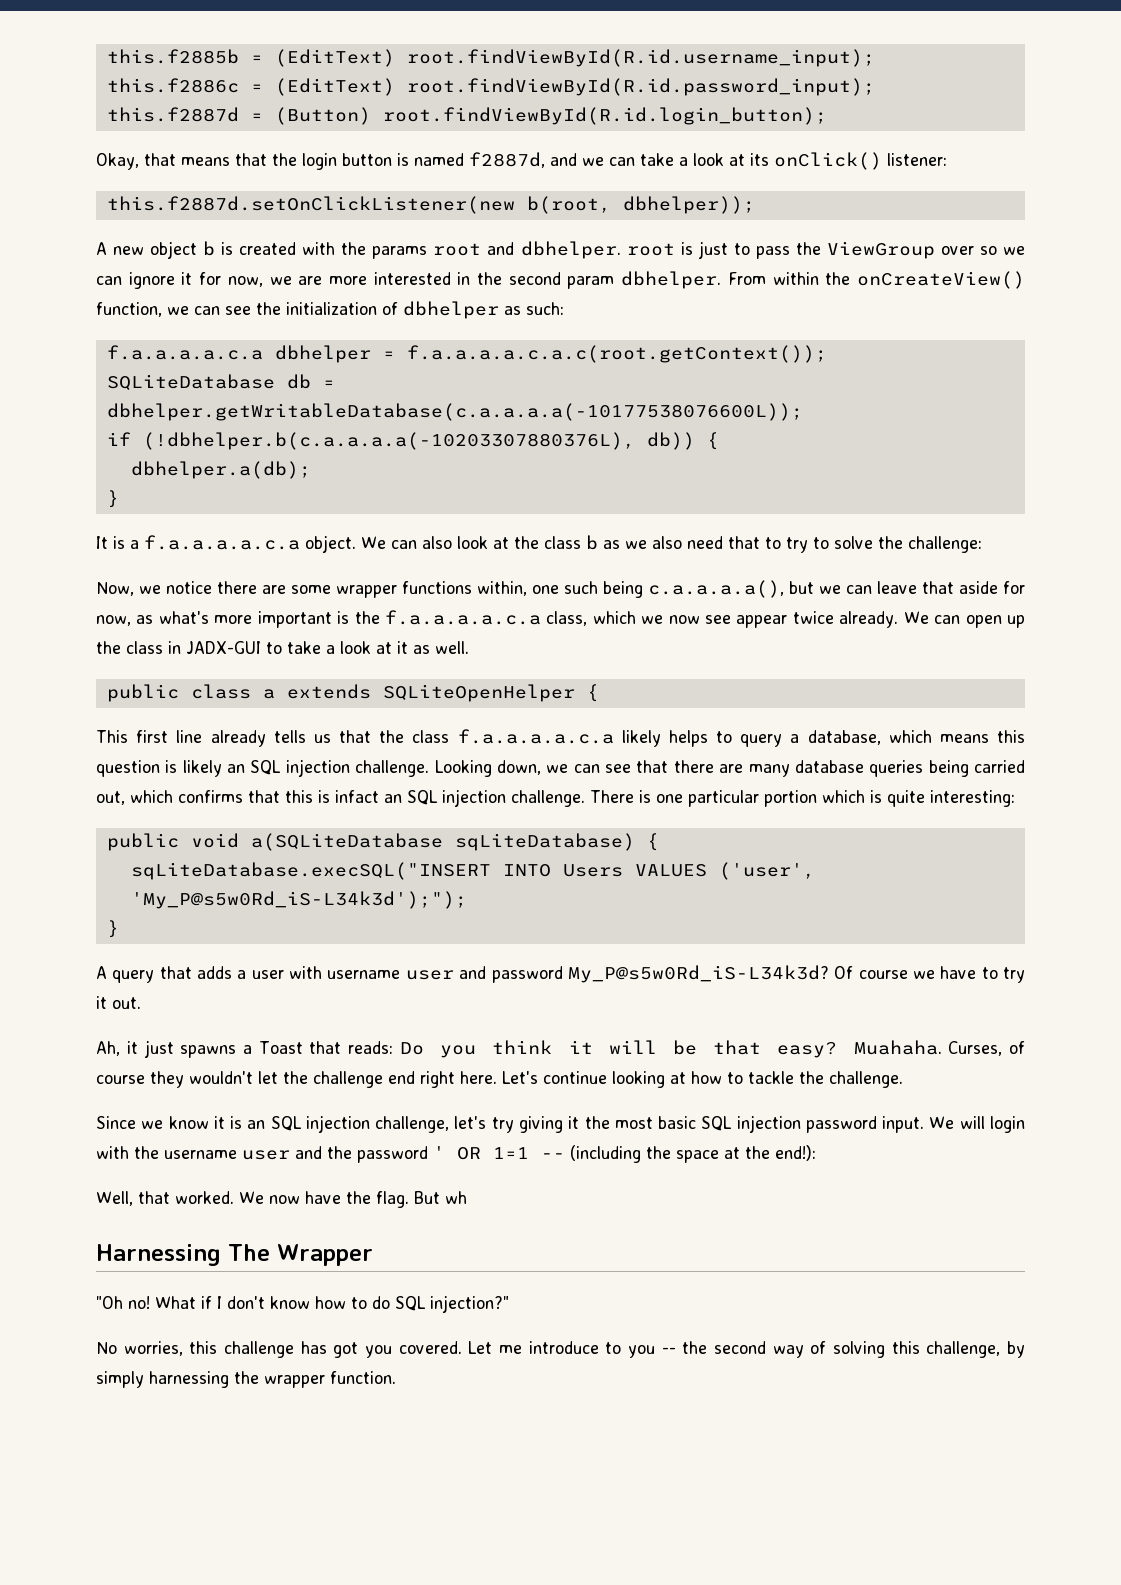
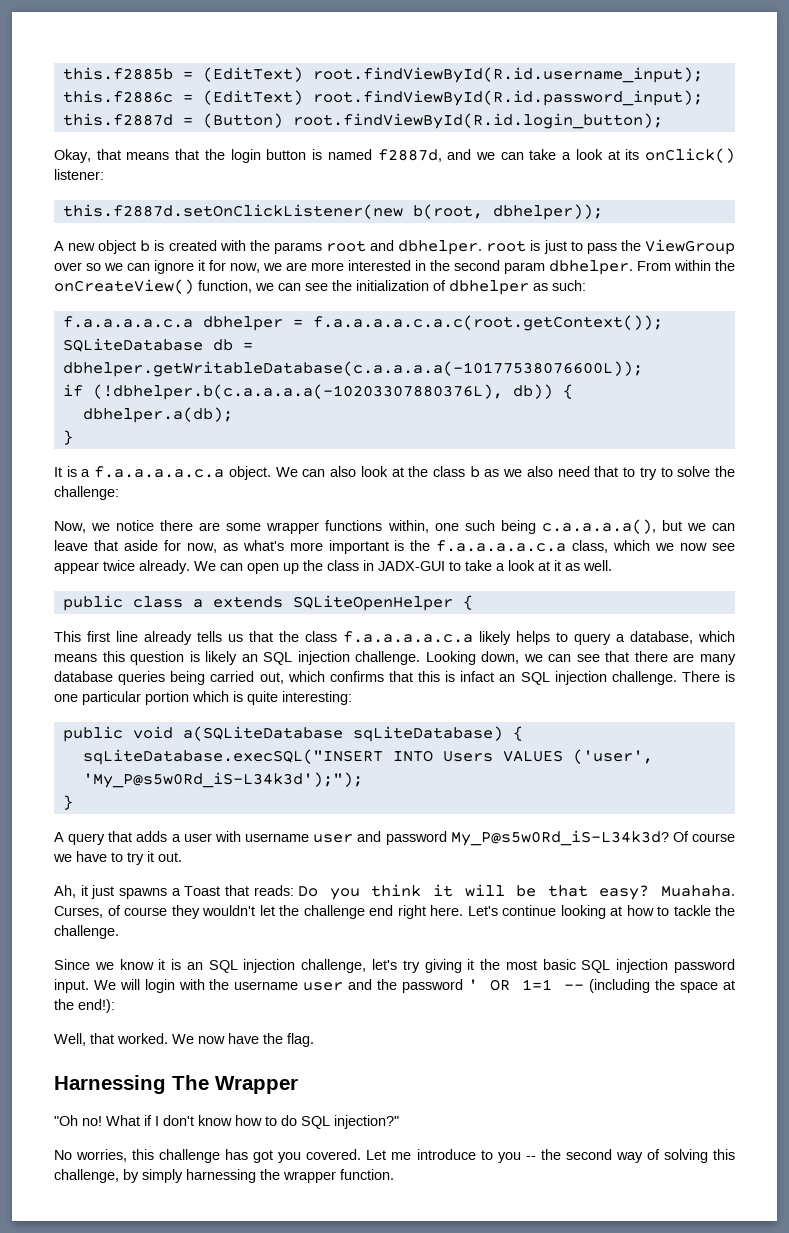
[414,1191,467,1204] But wh -> (314, 1040) none

